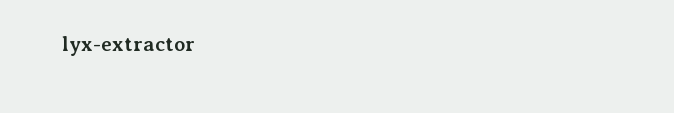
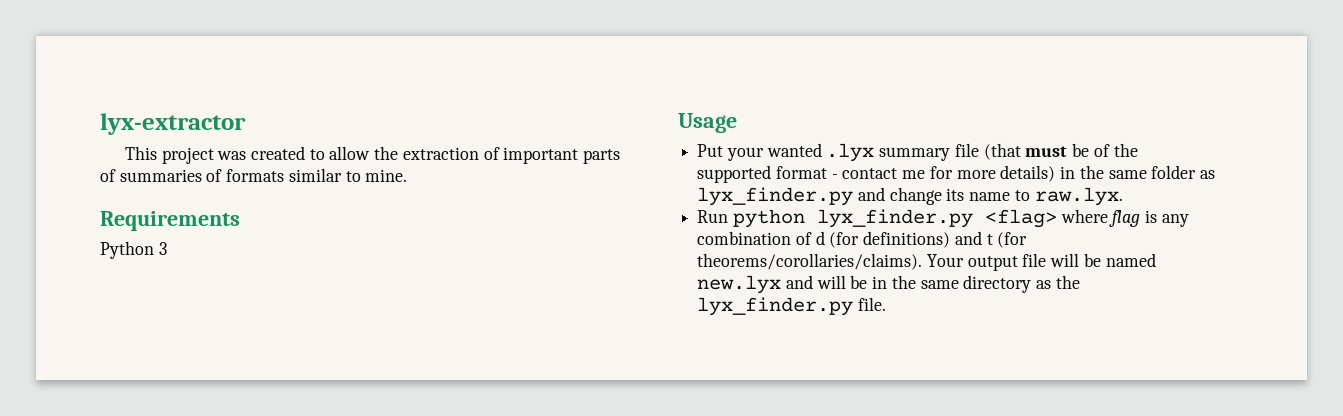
(195, 46) none -> [124,146,621,164] [100,168,408,182] [100,211,240,231] [100,241,167,259] [678,113,737,133] [697,143,1138,162] [697,165,1215,183] [697,187,1123,206] [697,209,1189,228] [697,231,1028,248] [697,253,1156,271] [697,275,1080,294] [697,297,886,316] // This project was created to allow the extraction of important parts of summaries of formats similar to mine. // Requirements // Python 3 // Usage // Put your wanted .lyx summary file (that must be of the supported format - contact me for more details) in the same folder as lyx_finder.py and change its name to raw.lyx. // Run python lyx_finder.py <flag> where flag is any combination of d (for definitions) and t (for theorems/corollaries/claims). Your output file will be named new.lyx and will be in the same directory as the lyx_finder.py file.

